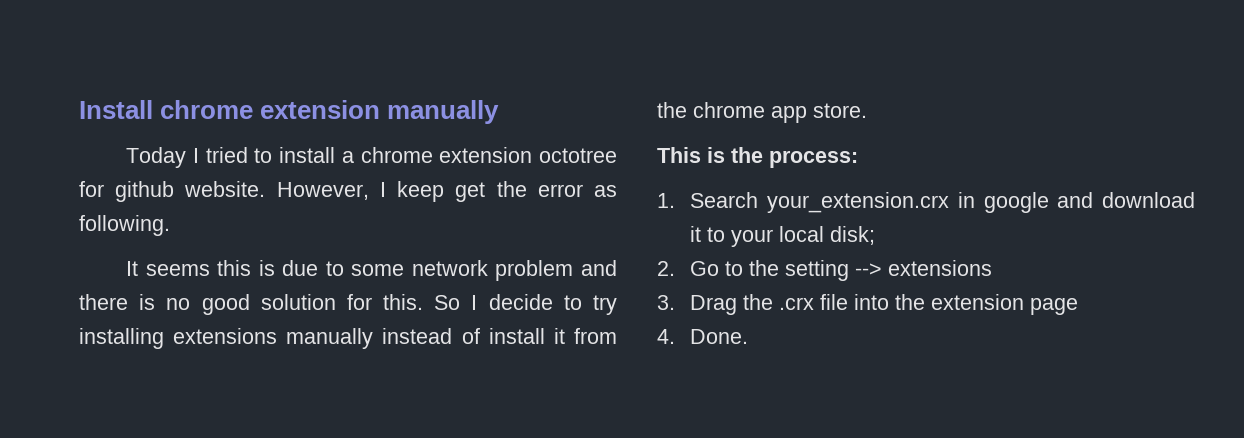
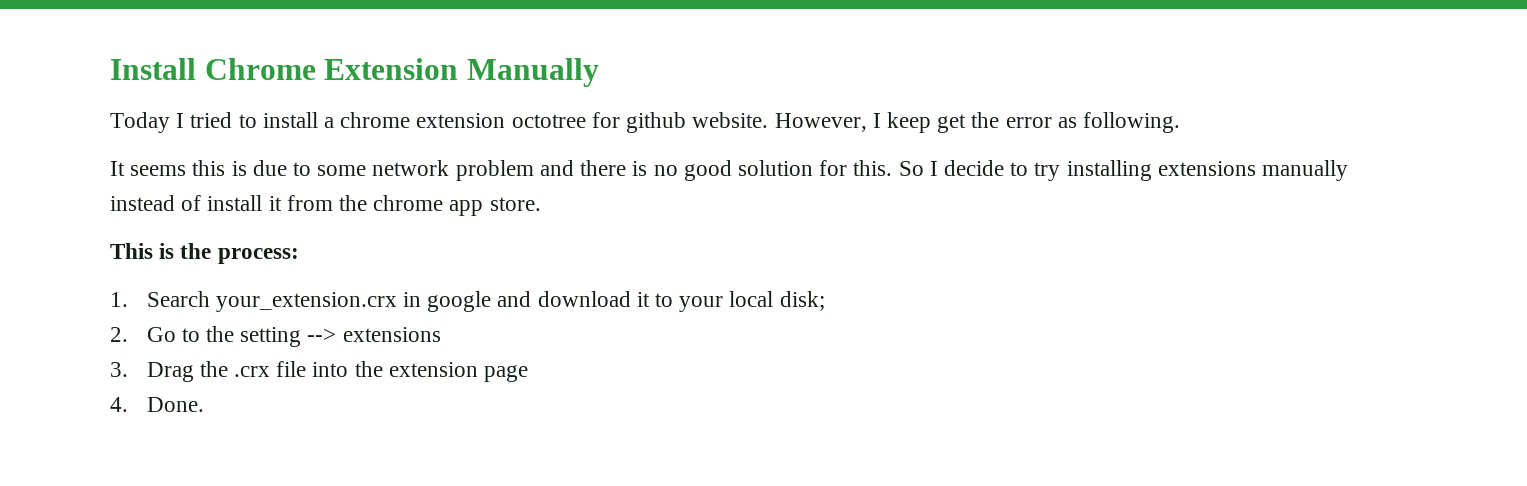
[160,100,500,124] chrome extension manually -> [204,58,599,87] Chrome Extension Manually

